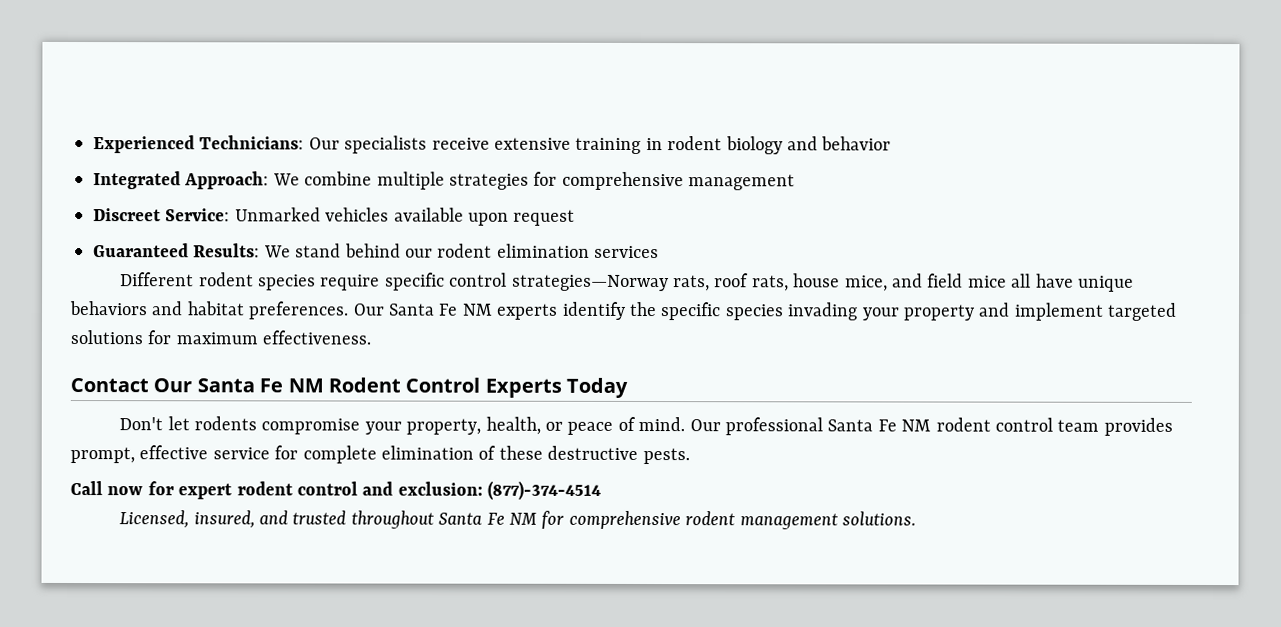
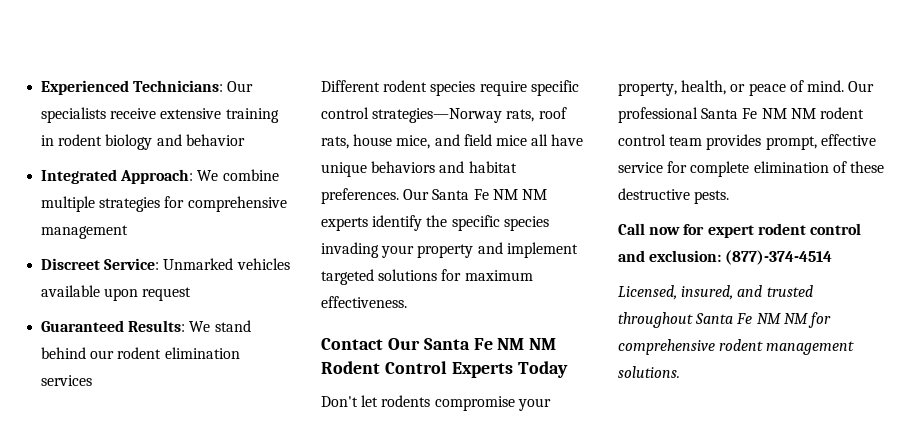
(493, 309) none -> [521,189,547,200] NM
(324, 385) none -> [529,338,557,350] NM
(932, 425) none -> [790,108,816,119] NM
(537, 518) none -> [783,313,808,324] NM

